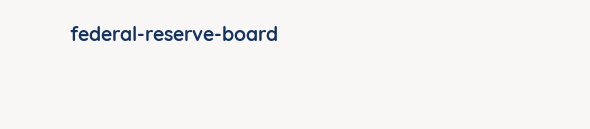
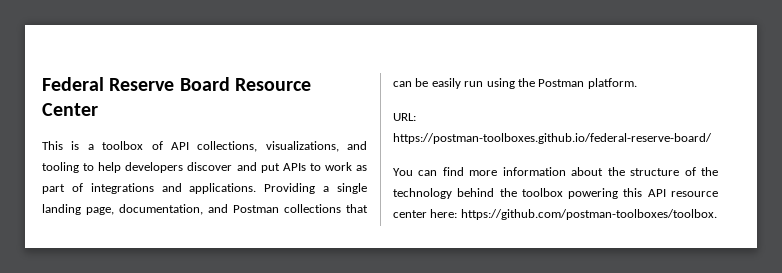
[70,26,278,41] federal-reserve-board -> [42,77,311,91] [42,103,98,116] [42,141,367,152] [42,162,368,173] [42,183,367,194] [42,204,368,215] [393,78,637,89] [393,113,416,121] [393,133,712,144] [393,167,718,176] [393,188,718,199] [393,209,717,220] Federal Reserve Board Resource Center // This is a toolbox of API collections, visualizations, and tooling to help developers discover and put APIs to work as part of integrations and applications. Providing a single landing page, documentation, and Postman collections that can be easily run using the Postman platform. // URL: https://postman-toolboxes.github.io/federal-reserve-board/ // You can find more information about the structure of the technology behind the toolbox powering this API resource center here: https://github.com/postman-toolboxes/toolbox.

